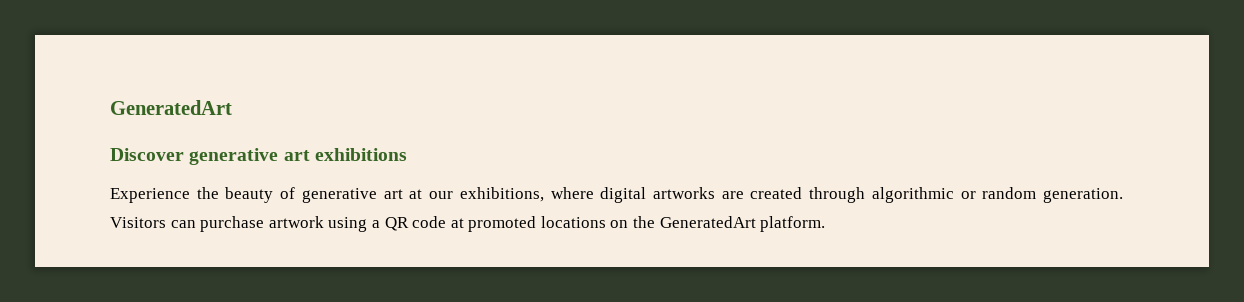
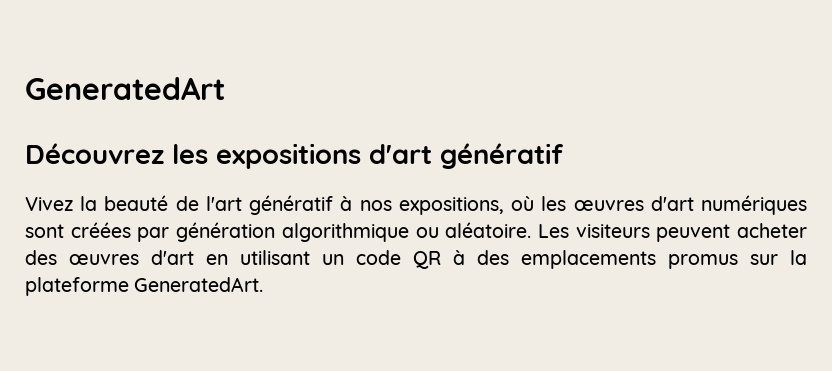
[110,148,407,165] [110,187,1123,203] [110,216,826,232] Discover generative art exhibitions // Experience the beauty of generative art at our exhibitions, where digital artworks are created through algorithmic or random generation. Visitors can purchase artwork using a QR code at promoted locations on the GeneratedArt platform. -> [25,143,563,169] [25,195,808,215] [25,222,808,242] [25,250,807,269] [25,277,264,296] Découvrez les expositions d'art génératif // Vivez la beauté de l'art génératif à nos expositions, où les œuvres d'art numériques sont créées par génération algorithmique ou aléatoire. Les visiteurs peuvent acheter des œuvres d'art en utilisant un code QR à des emplacements promus sur la plateforme GeneratedArt.

